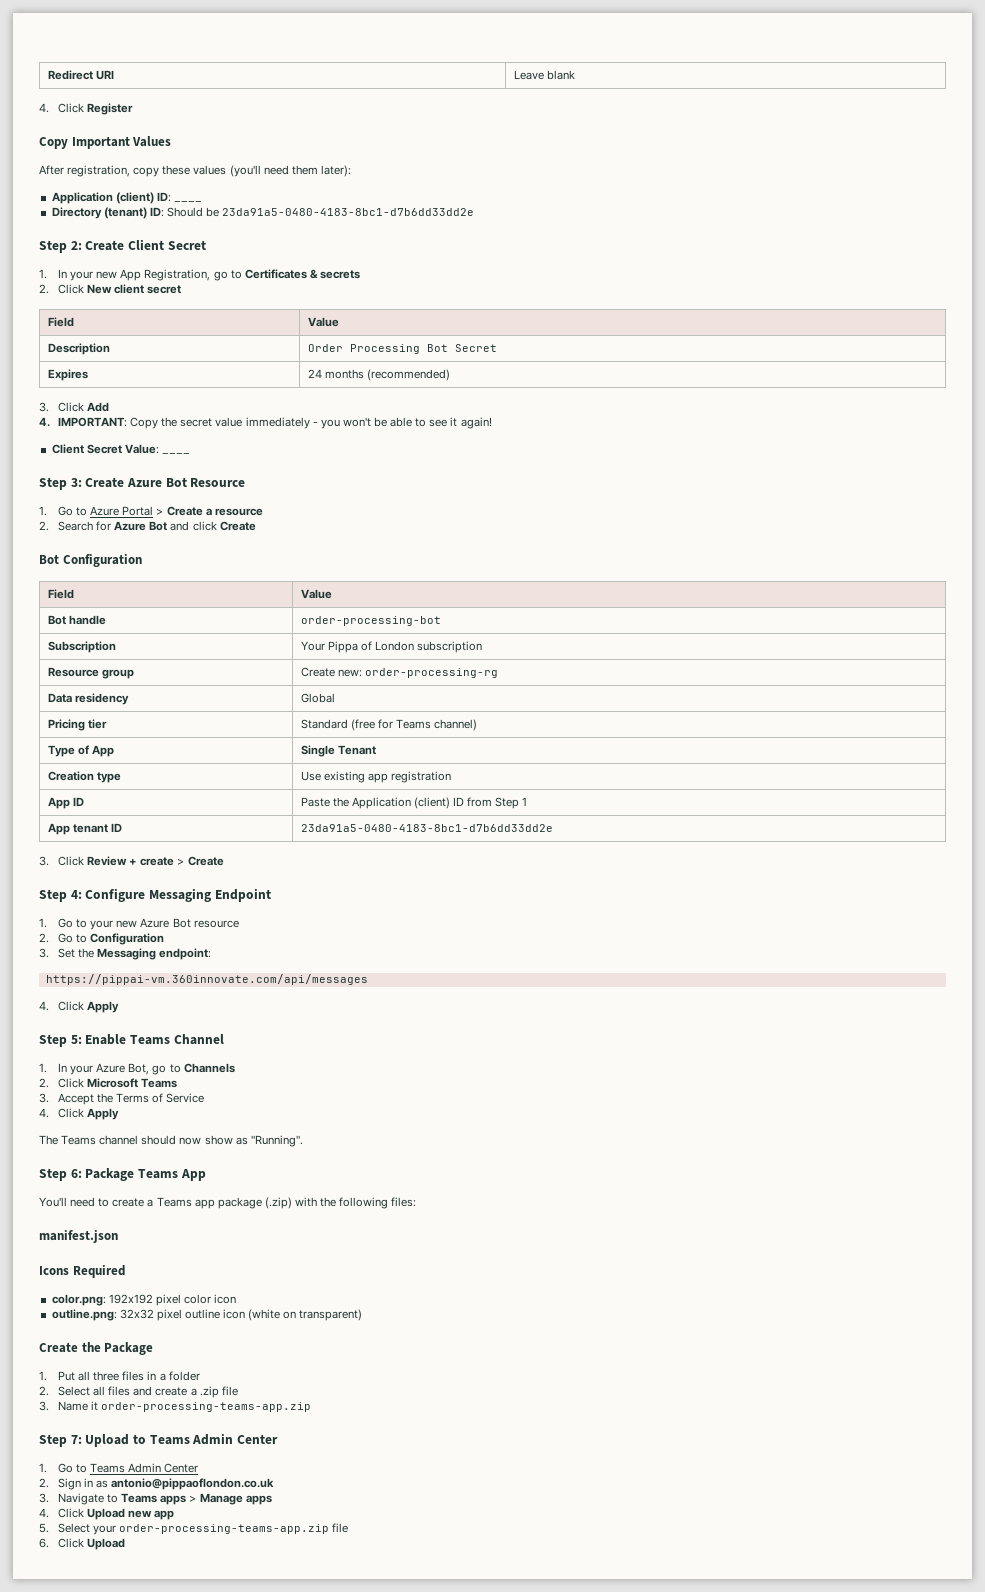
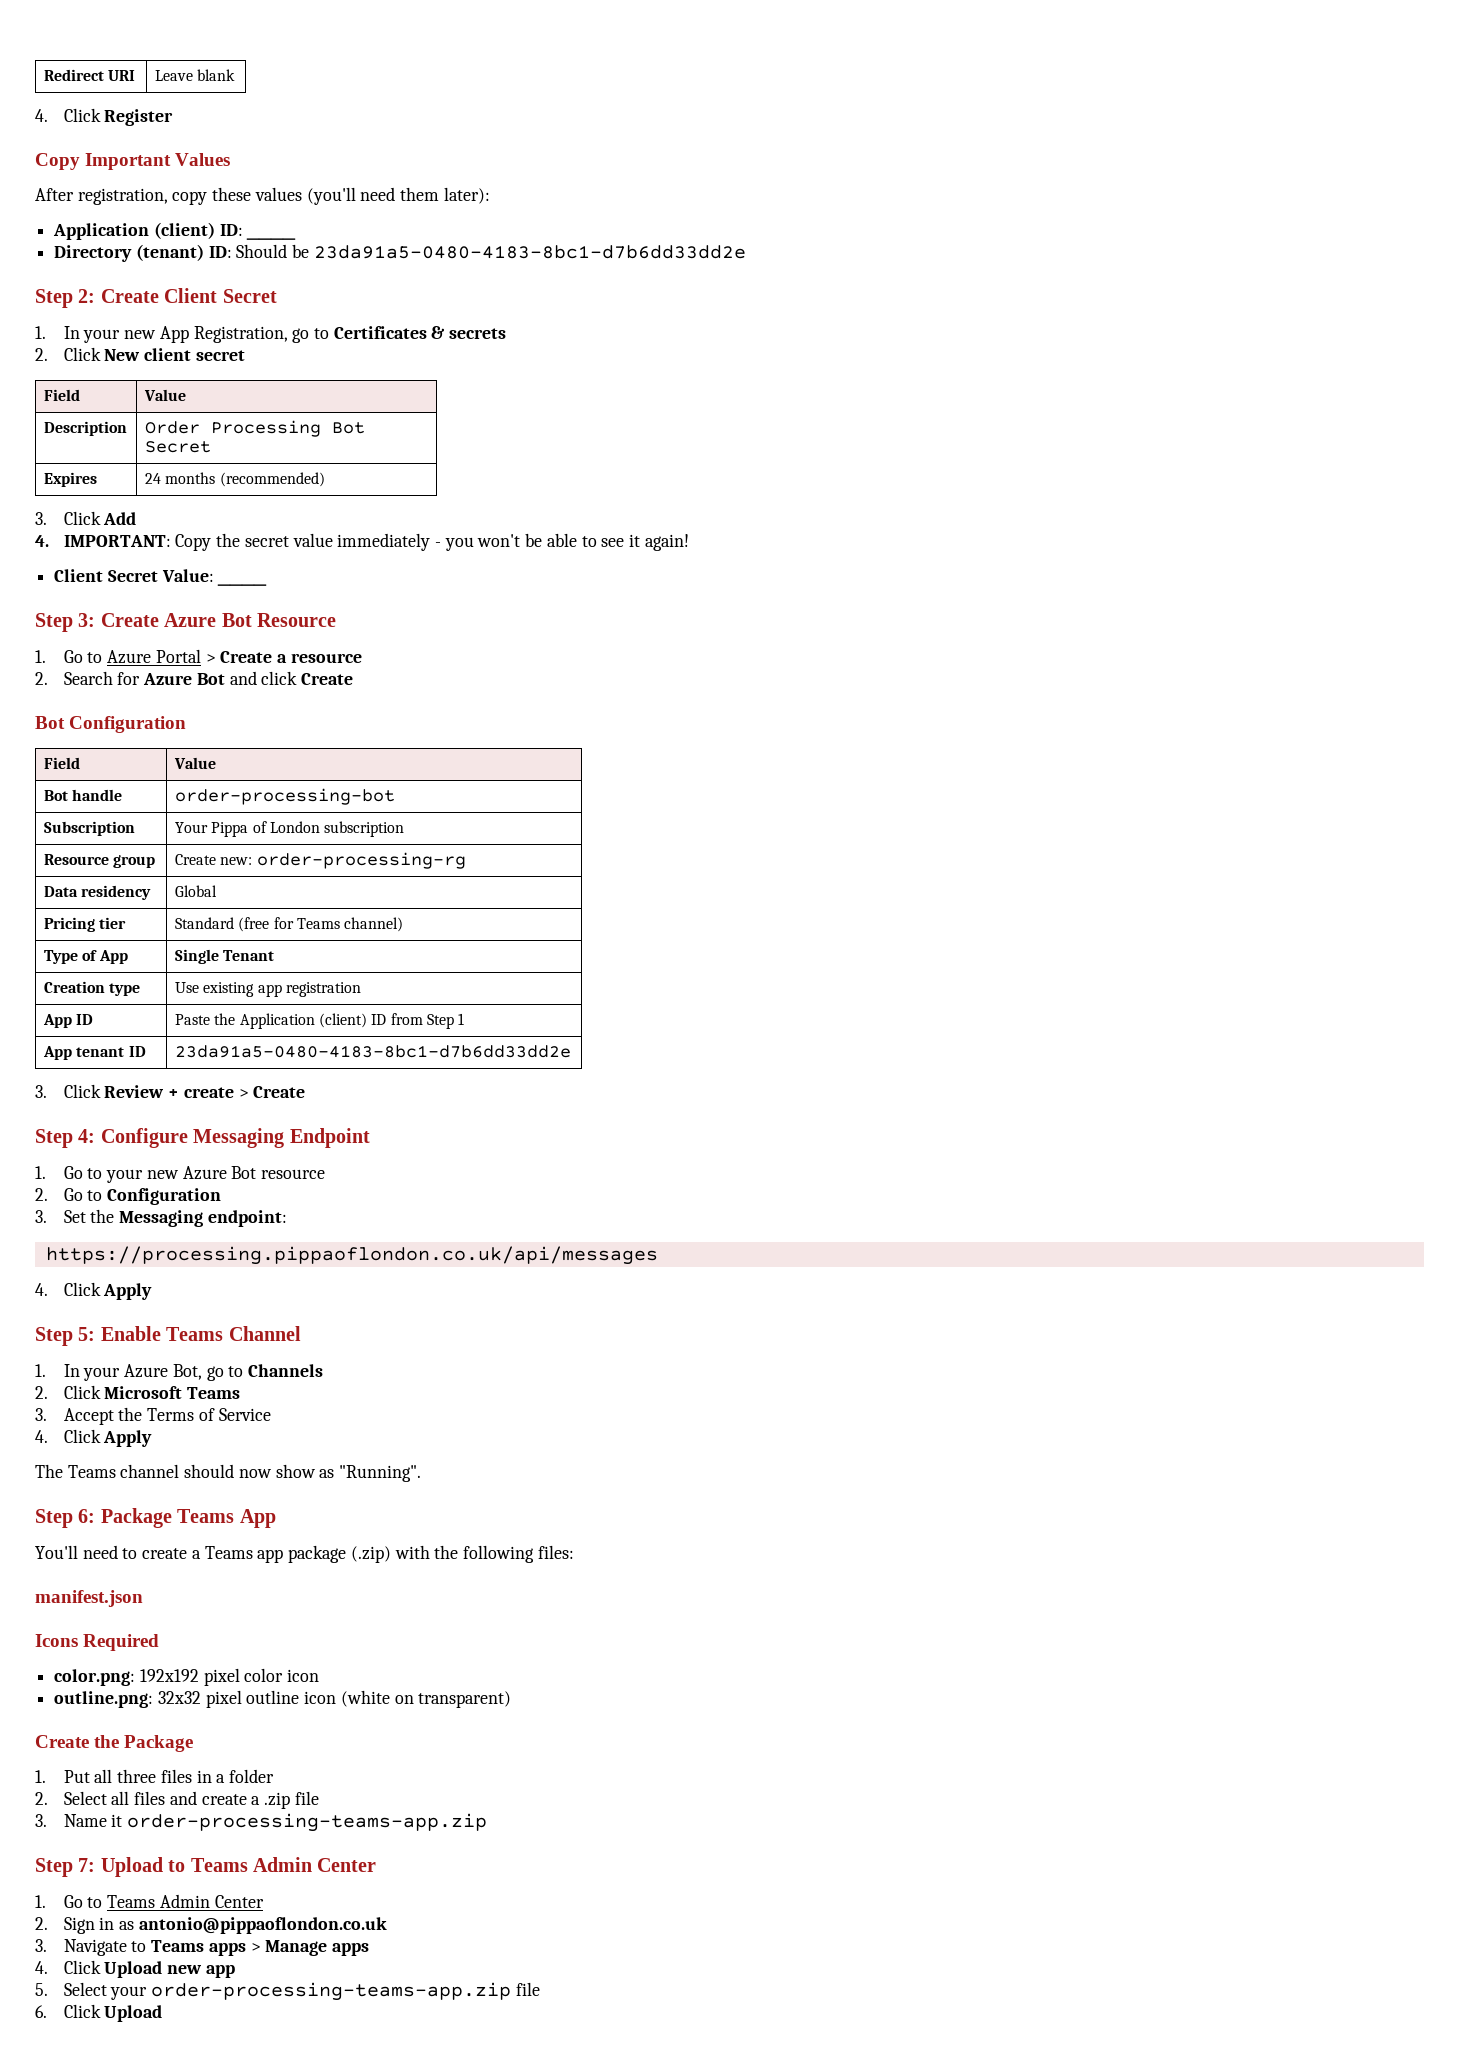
[45,974,368,985] https://pippai-vm.360innovate.com/api/messages -> [45,1246,658,1265] https://processing.pippaoflondon.co.uk/api/messages

